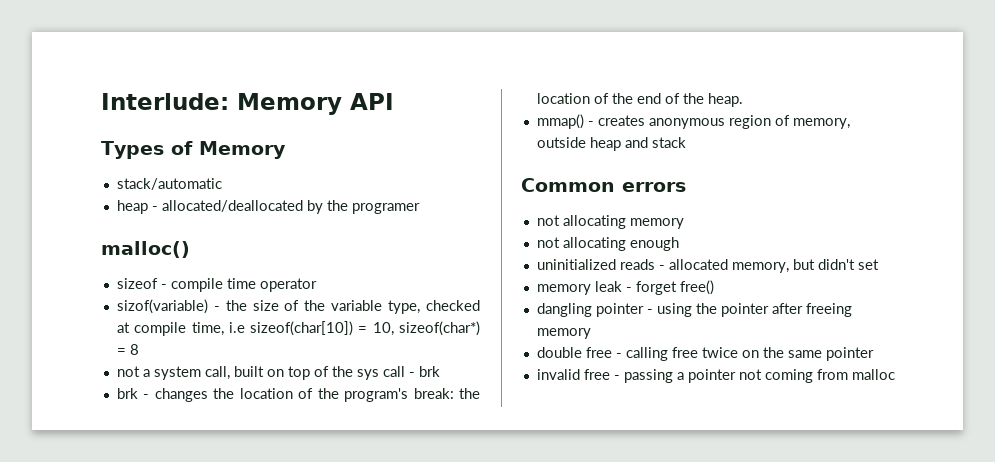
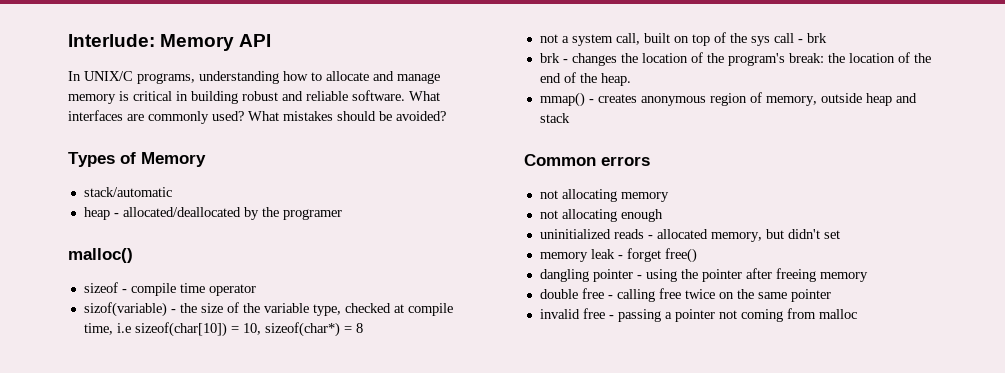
(394, 101) none -> [68,71,440,84] [68,90,440,104] [68,110,446,124] // In UNIX/C programs, understanding how to allocate and manage memory is critical in building robust and reliable software. What interfaces are commonly used? What mistakes should be avoided?

